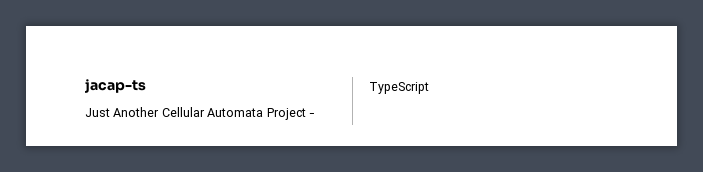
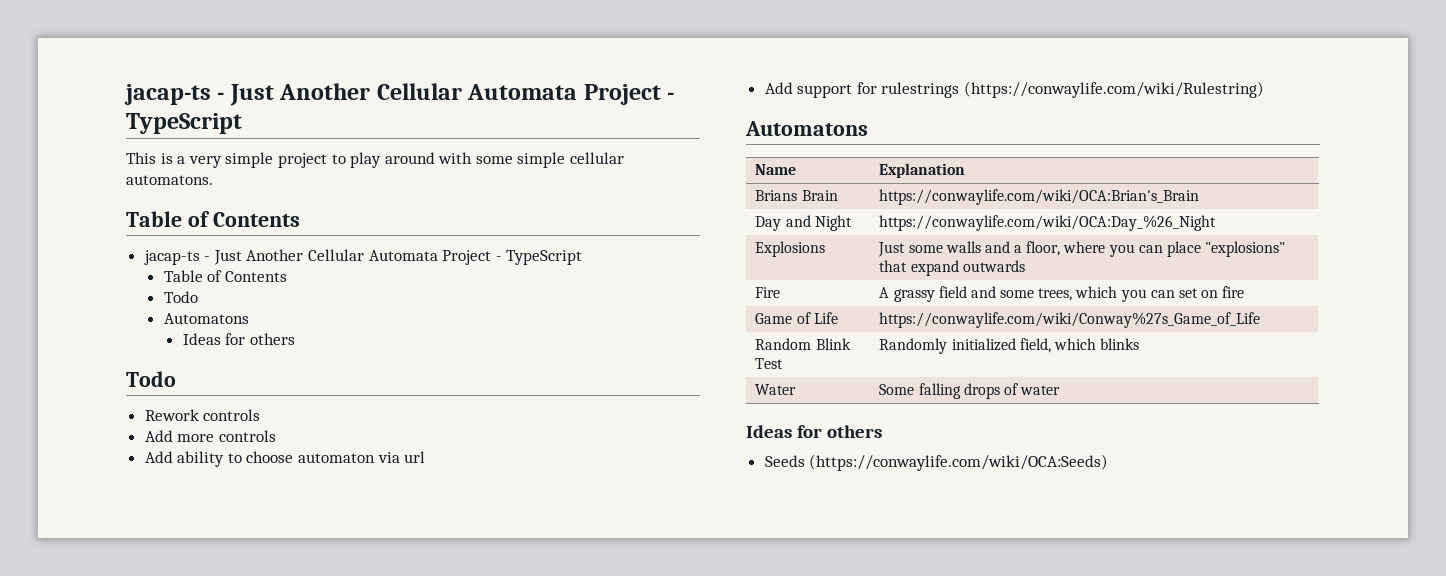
[85,79,146,93] [85,107,315,120] [369,82,429,94] jacap-ts // Just Another Cellular Automata Project - TypeScript -> [124,83,675,106] [126,113,242,134] [126,152,625,168] [126,175,213,185] [126,211,300,227] [143,249,583,265] [163,270,287,282] [163,291,198,303] [163,313,249,324] [182,333,295,345] [126,371,176,387] [144,409,261,421] [144,430,276,442] [144,451,426,467] [764,81,1265,98] [745,121,868,136] [755,164,797,175] [879,163,966,178] [755,190,838,201] [879,189,1200,205] [755,215,852,231] [879,215,1217,231] [755,241,826,257] [878,241,1286,257] [879,260,1025,276] [755,287,781,298] [879,286,1245,302] [755,312,838,324] [879,312,1261,328] [755,338,851,350] [755,358,784,369] [879,338,1140,354] [755,384,797,395] [879,383,1061,399] [746,425,883,438] [764,454,1109,471] jacap-ts - Just Another Cellular Automata Project - TypeScript // This is a very simple project to play around with some simple cellular automatons. // Table of Contents // jacap-ts - Just Another Cellular Automata Project - TypeScript // Table of Contents // Todo // Automatons // Ideas for others // Todo // Rework controls // Add more controls // Add ability to choose automaton via url // Add support for rulestrings (https://conwaylife.com/wiki/Rulestring) // Automatons // Name | Explanation // Brians Brain | https://conwaylife.com/wiki/OCA:Brian's_Brain // Day and Night | https://conwaylife.com/wiki/OCA:Day_%26_Night // Explosions | Just some walls and a floor, where you can place "explosions" that expand outwards // Fire | A grassy field and some trees, which you can set on fire // Game of Life | https://conwaylife.com/wiki/Conway%27s_Game_of_Life // Random Blink Test | Randomly initialized field, which blinks // Water | Some falling drops of water // Ideas for others // Seeds (https://conwaylife.com/wiki/OCA:Seeds)

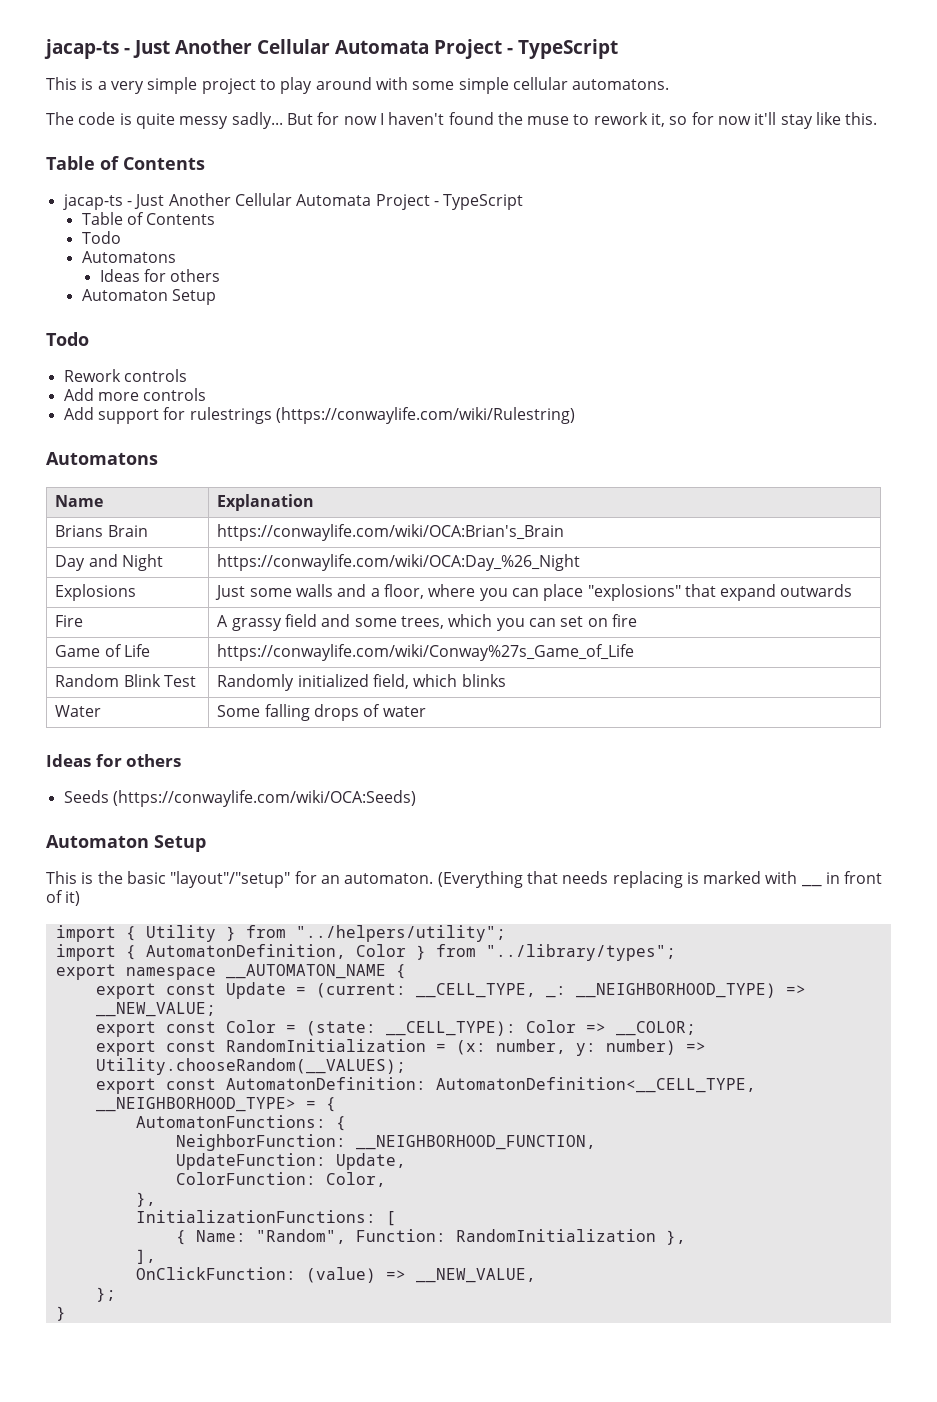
(213, 180) none -> [46,112,878,129] // The code is quite messy sadly... But for now I haven't found the muse to rework it, so for now it'll stay like this.
(295, 339) none -> [81,289,216,305] // Automaton Setup
[144,451,426,467] // Add ability to choose automaton via url -> (207, 394) none
(1109, 462) none -> [46,835,206,852] [46,871,798,888] [801,884,822,887] [826,871,883,884] [46,890,81,906] [55,925,506,942] [55,944,676,961] [55,964,406,980] [95,982,806,999] [95,1002,216,1017] [95,1020,696,1037] [95,1039,706,1056] [95,1058,406,1075] [95,1077,756,1094] [95,1097,336,1112] [135,1115,346,1131] [175,1134,596,1151] [175,1153,406,1170] [175,1172,386,1187] [135,1192,156,1207] [135,1210,396,1226] [175,1229,686,1245] [135,1249,156,1264] [135,1267,536,1283] [95,1287,116,1302] [55,1306,66,1321] // Automaton Setup // This is the basic "layout"/"setup" for an automaton. (Everything that needs replacing is marked with __ in front of it) // import { Utility } from "../helpers/utility"; // import { AutomatonDefinition, Color } from "../library/types"; // export namespace __AUTOMATON_NAME { // export const Update = (current: __CELL_TYPE, _: __NEIGHBORHOOD_TYPE) => __NEW_VALUE; // export const Color = (state: __CELL_TYPE): Color => __COLOR; // export const RandomInitialization = (x: number, y: number) => Utility.chooseRandom(__VALUES); // export const AutomatonDefinition: AutomatonDefinition<__CELL_TYPE, __NEIGHBORHOOD_TYPE> = { // AutomatonFunctions: { // NeighborFunction: __NEIGHBORHOOD_FUNCTION, // UpdateFunction: Update, // ColorFunction: Color, // }, // InitializationFunctions: [ // { Name: "Random", Function: RandomInitialization }, // ], // OnClickFunction: (value) => __NEW_VALUE, // }; // }

